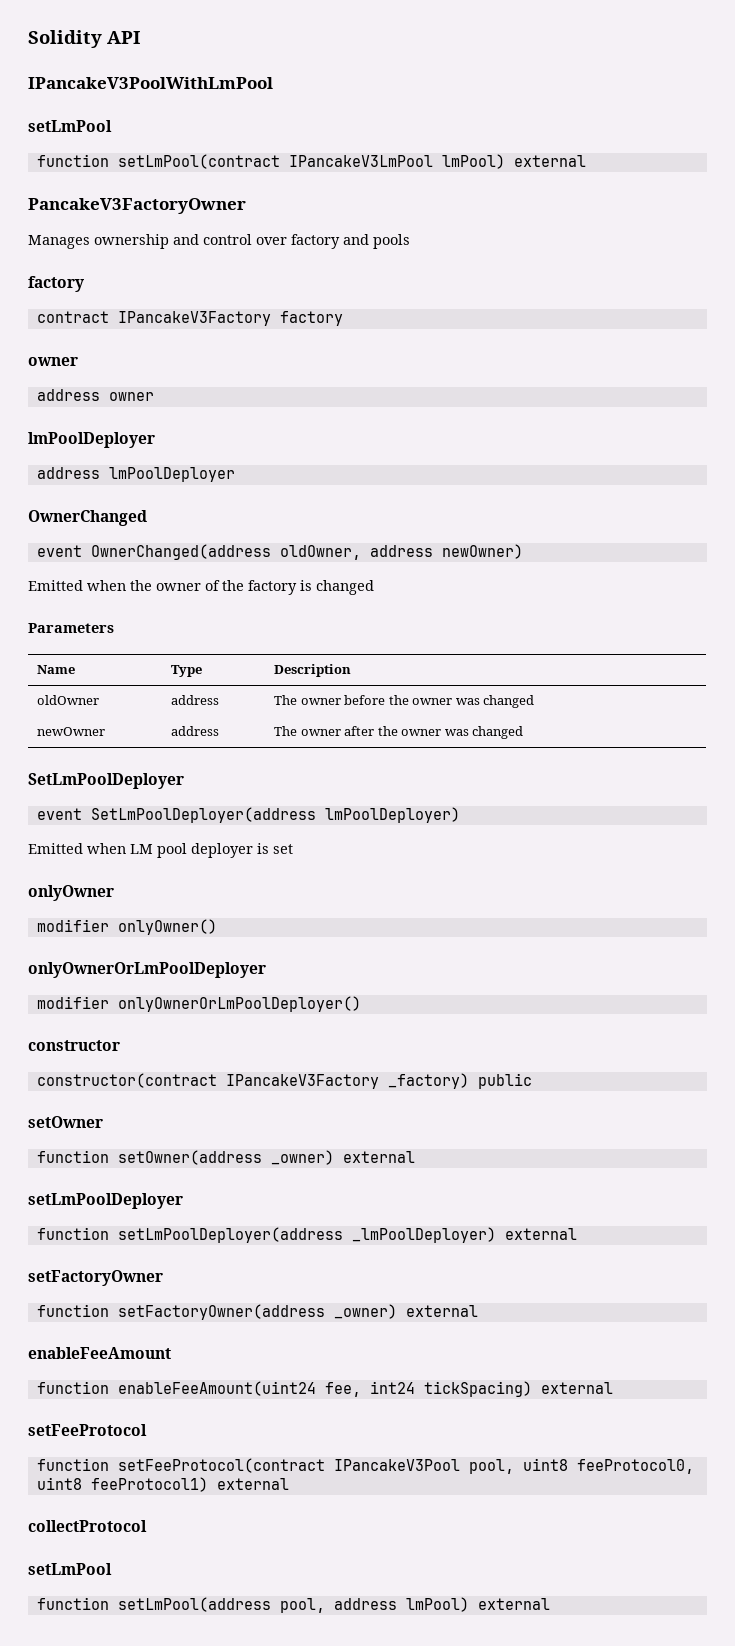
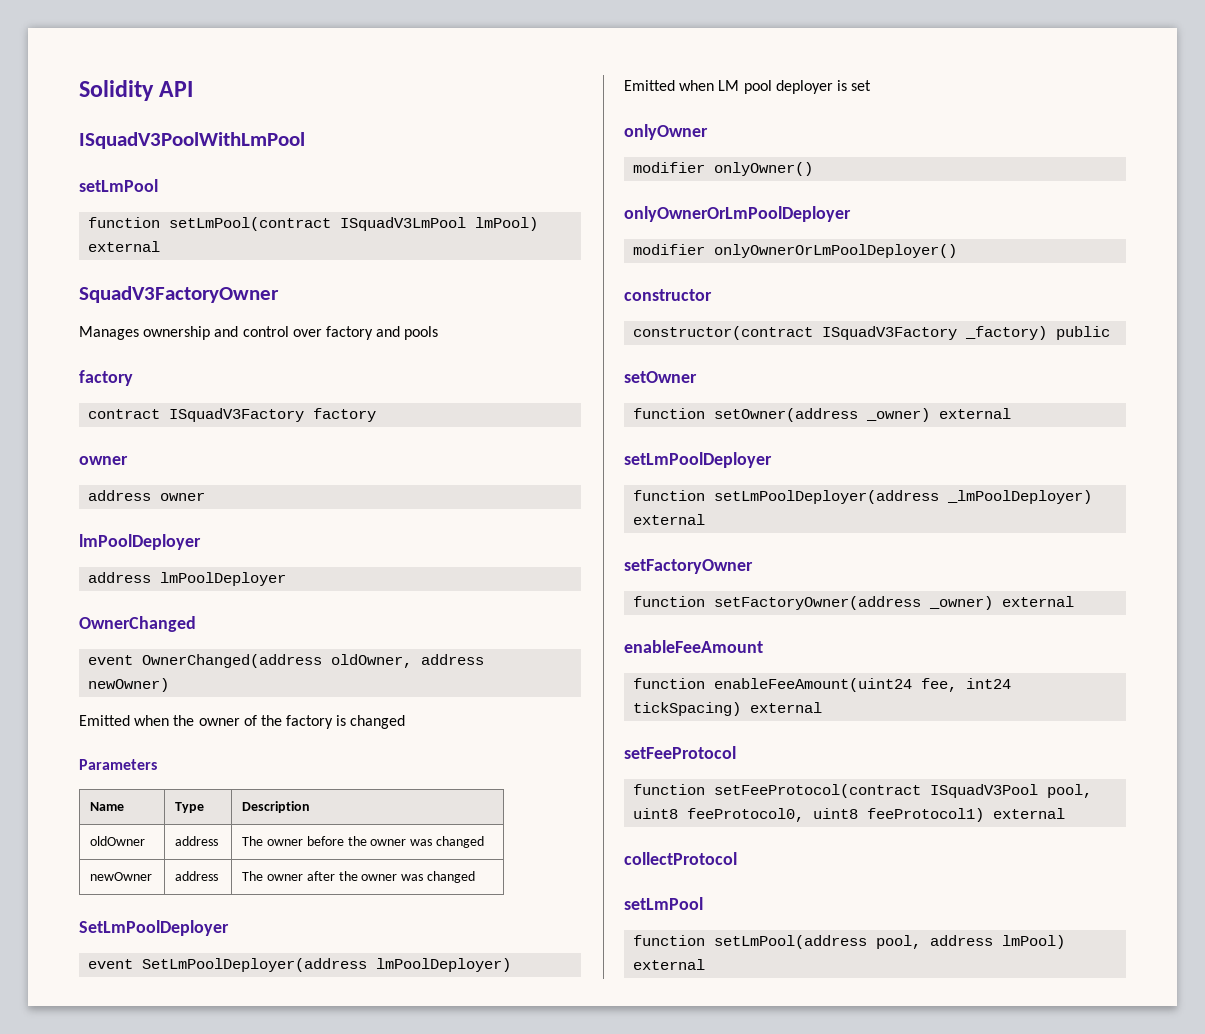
[28,77,273,89] IPancakeV3PoolWithLmPool -> [79,132,305,149] ISquadV3PoolWithLmPool
[288,155,433,167] IPancakeV3LmPool -> [340,217,467,231] ISquadV3LmPool
[28,198,246,214] PancakeV3FactoryOwner -> [79,286,279,303] SquadV3FactoryOwner
[117,311,271,326] IPancakeV3Factory -> [169,408,305,422] ISquadV3Factory
[225,1074,379,1089] IPancakeV3Factory -> [822,326,958,340] ISquadV3Factory
[333,1459,460,1471] IPancakeV3Pool -> [930,784,1039,798] ISquadV3Pool

